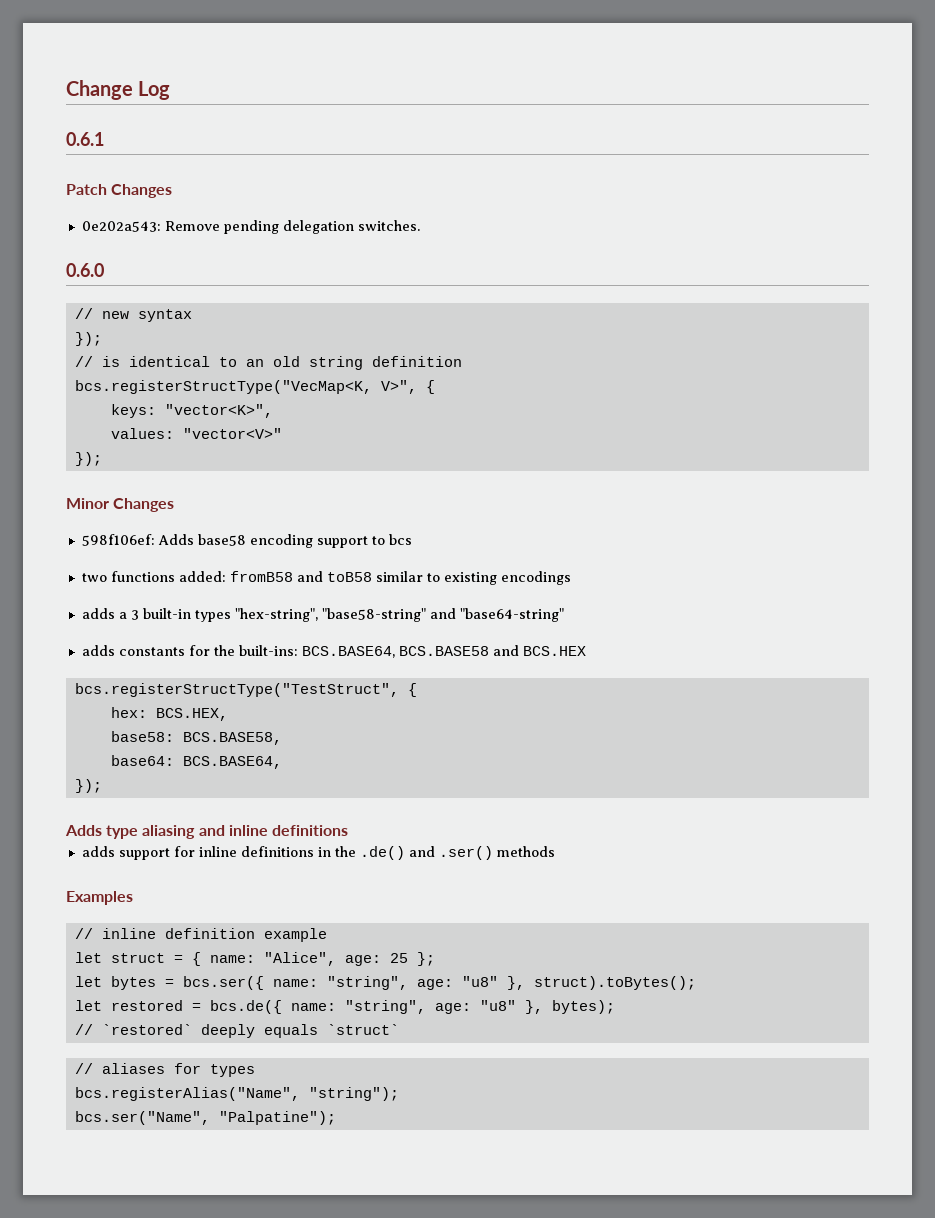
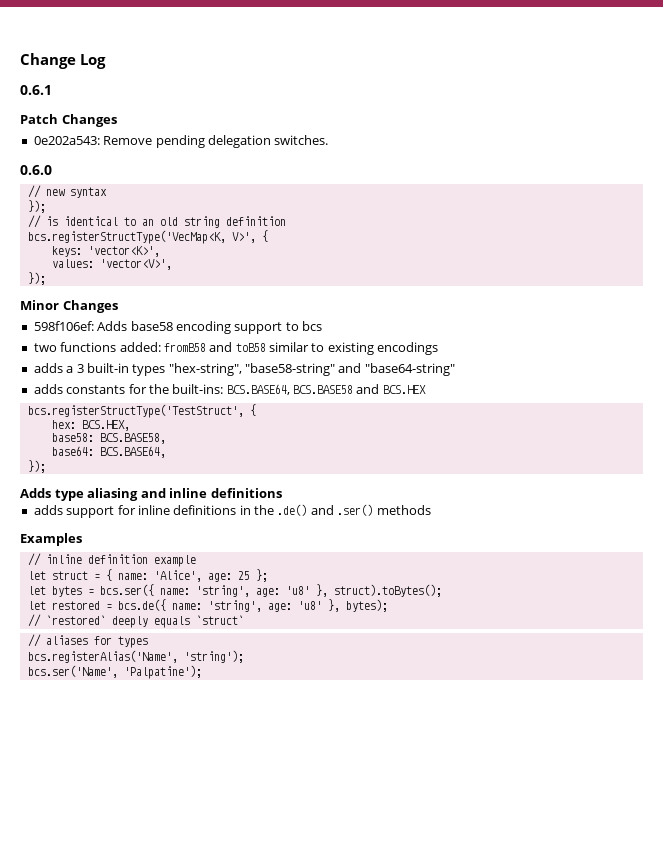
[74,380,417,394] bcs.registerStructType("VecMap<K, V>", -> [27,230,256,244] bcs.registerStructType('VecMap<K, V>',
[164,404,273,418] "vector<K>", -> [87,246,160,257] 'vector<K>',
[182,428,282,439] "vector<V>" -> [99,259,172,270] 'vector<V>',
[74,683,399,697] bcs.registerStructType("TestStruct", -> [27,404,244,418] bcs.registerStructType('TestStruct',
[263,952,336,966] "Alice", -> [153,570,202,582] 'Alice',
[326,976,498,990] "string", age: "u8" -> [195,585,310,597] 'string', age: 'u8'
[344,1000,516,1014] "string", age: "u8" -> [207,600,322,612] 'string', age: 'u8'
[74,1087,399,1101] [74,1111,336,1125] bcs.registerAlias("Name", "string"); // bcs.ser("Name", "Palpatine"); -> [27,650,244,663] [27,665,202,679] bcs.registerAlias('Name', 'string'); // bcs.ser('Name', 'Palpatine');

